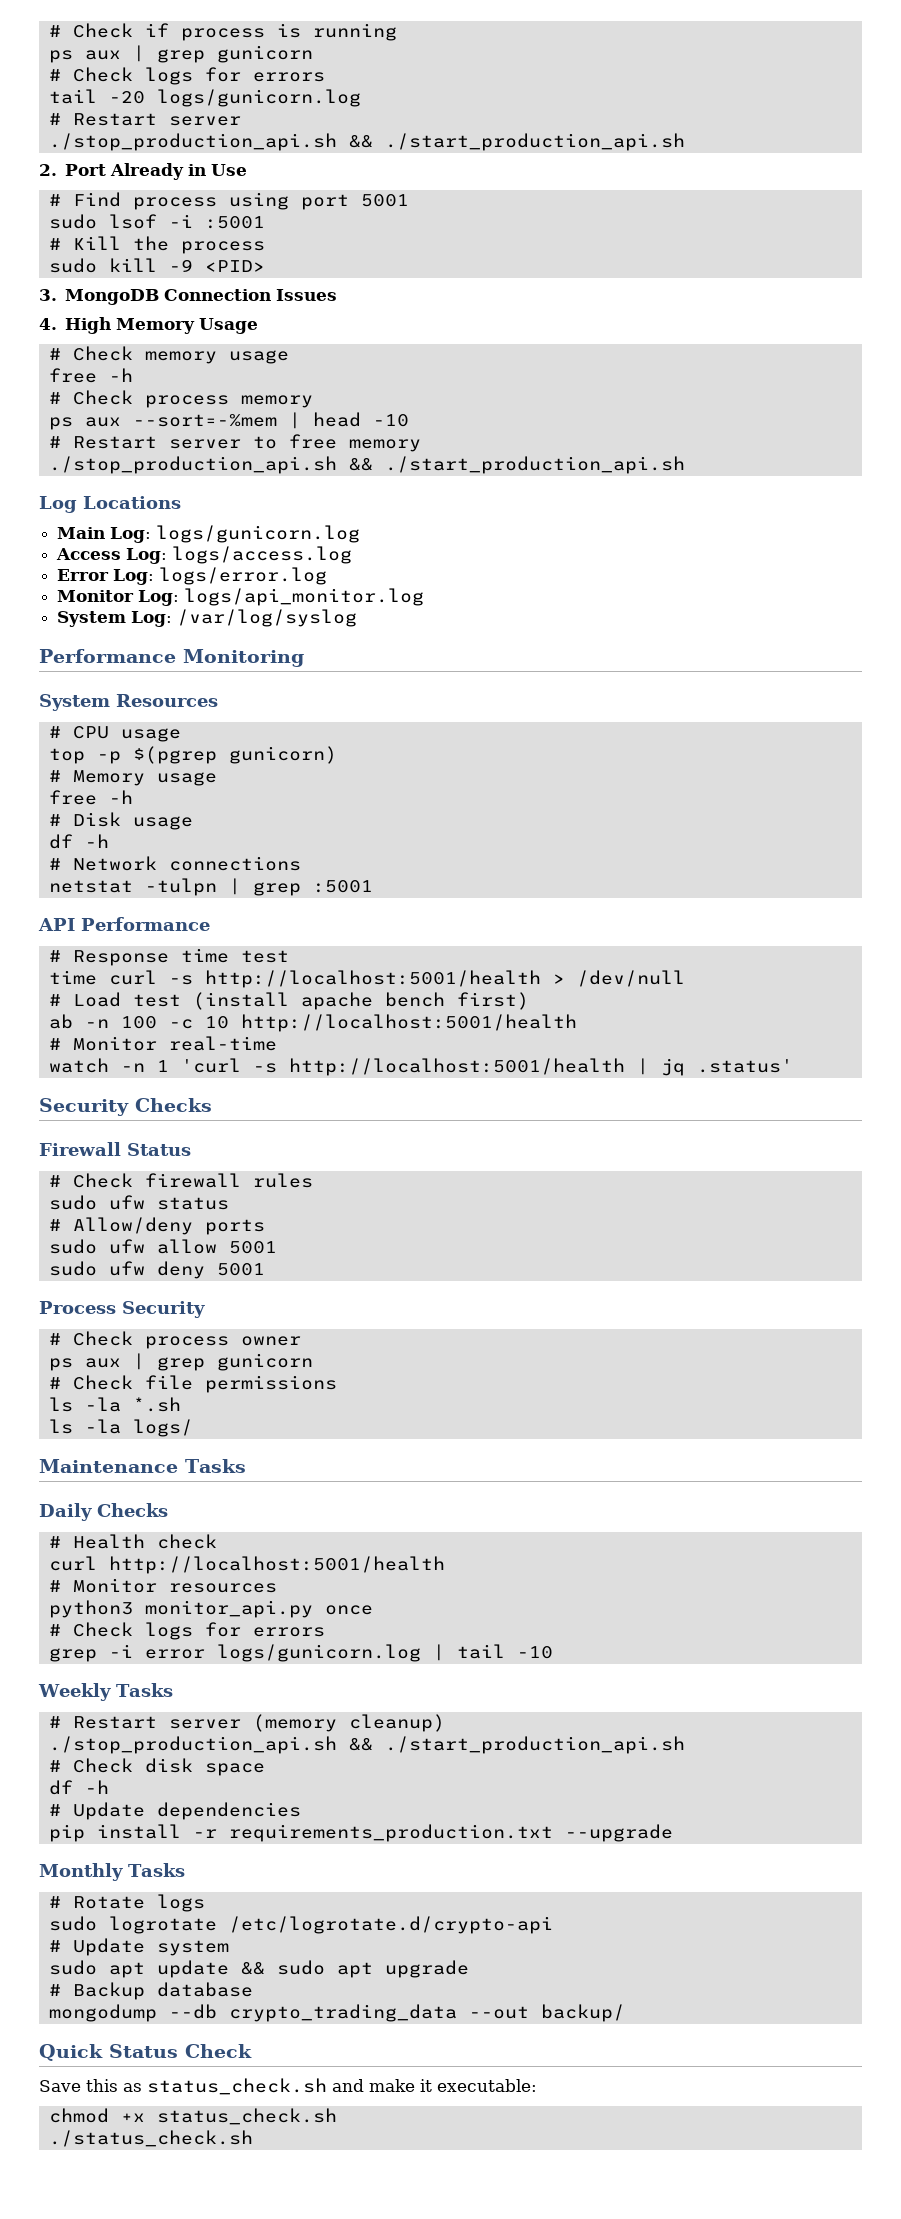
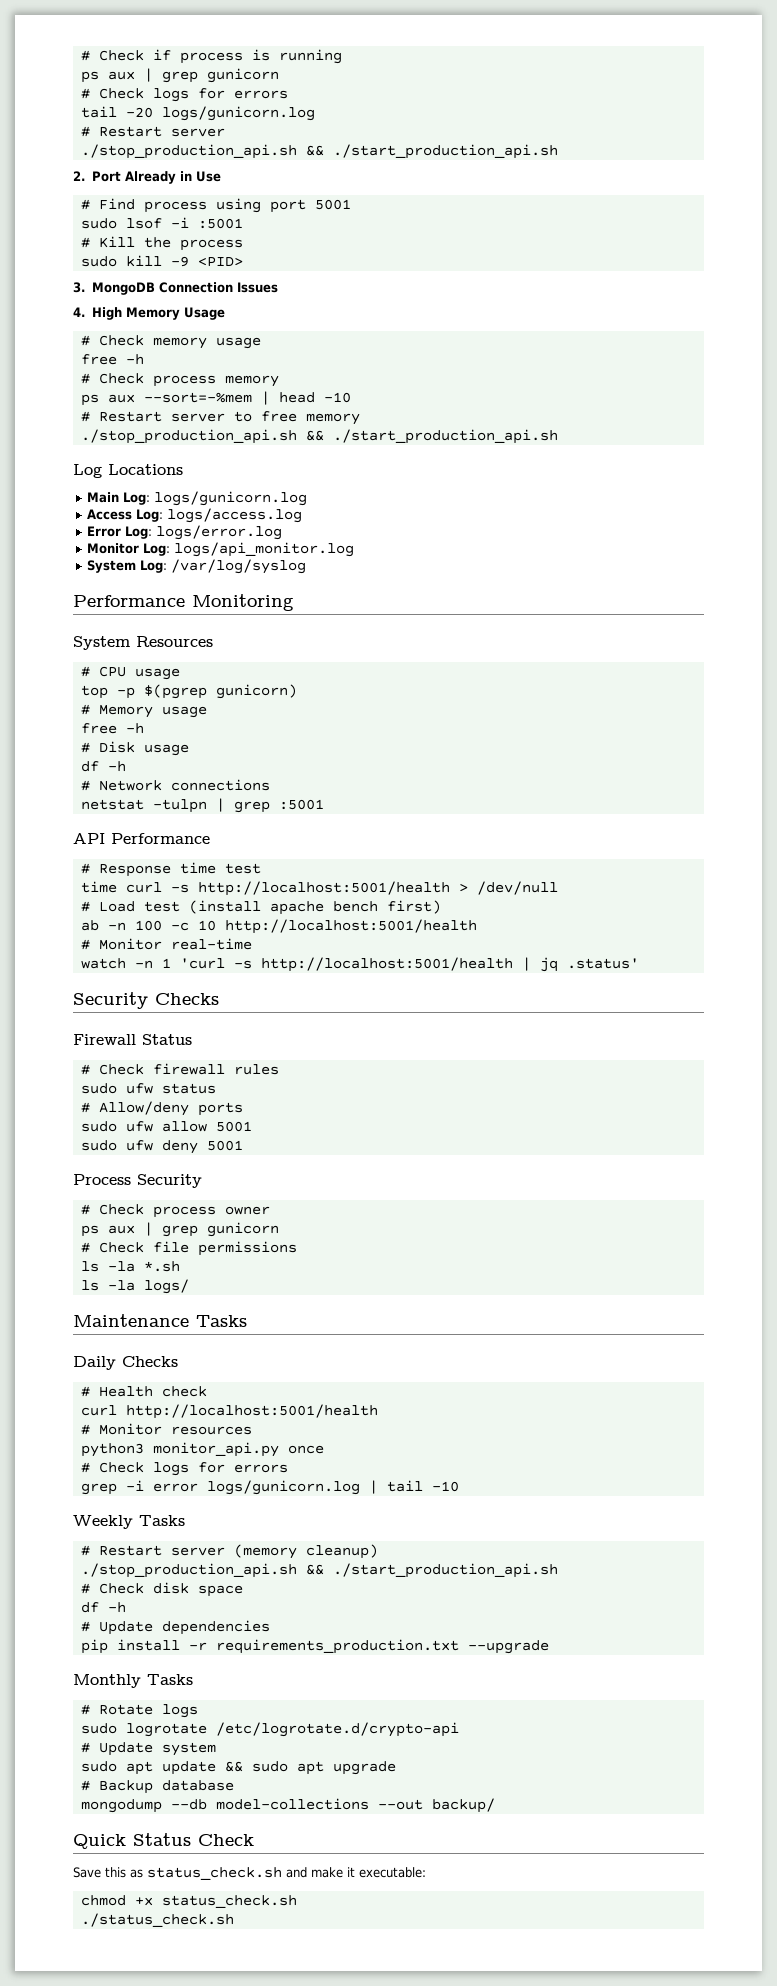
[228,2004,457,2022] crypto_trading_data -> [215,1798,369,1810] model-collections

